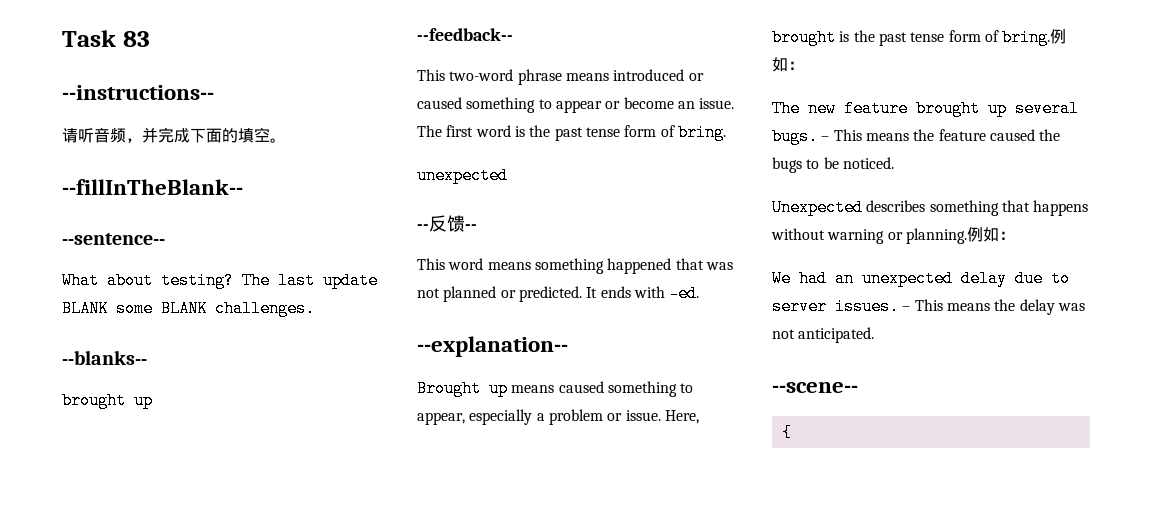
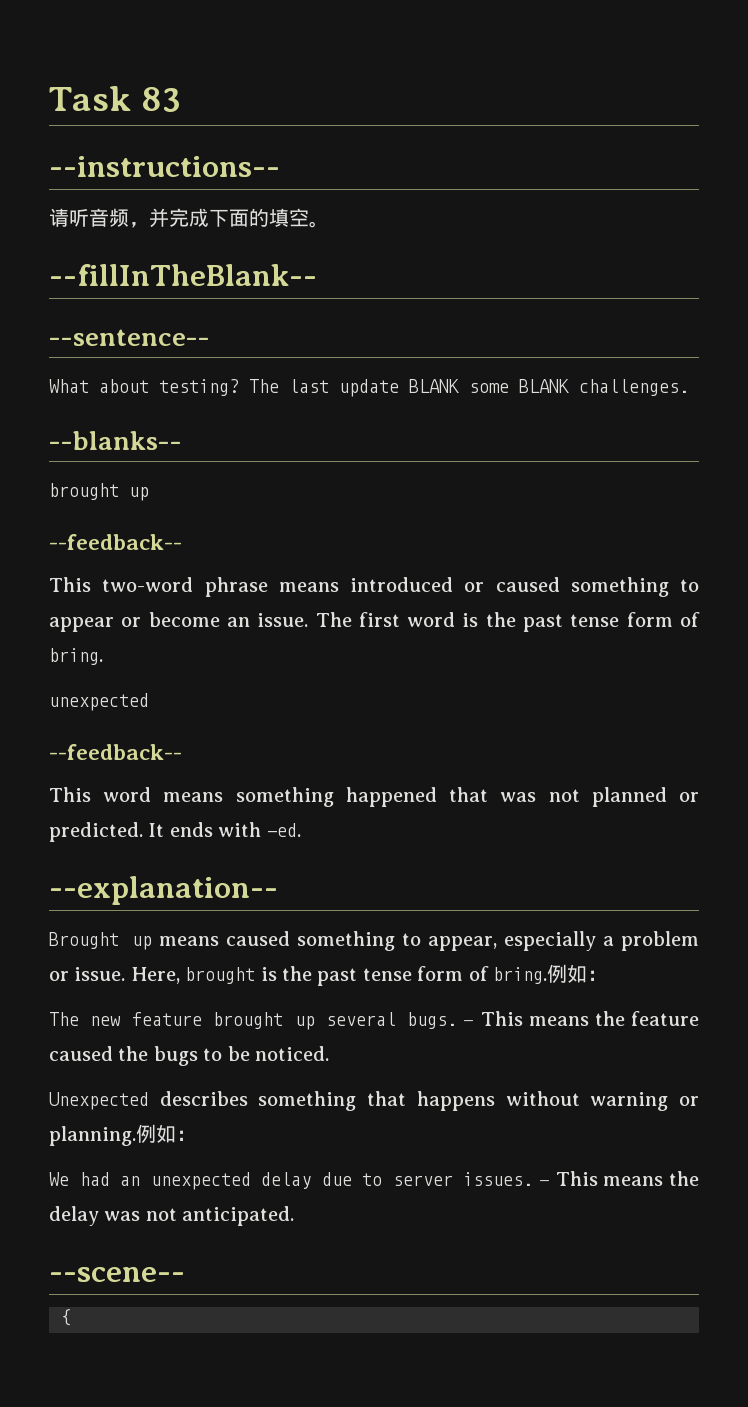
[417,215,477,232] --反馈-- -> [49,744,182,760] --feedback--

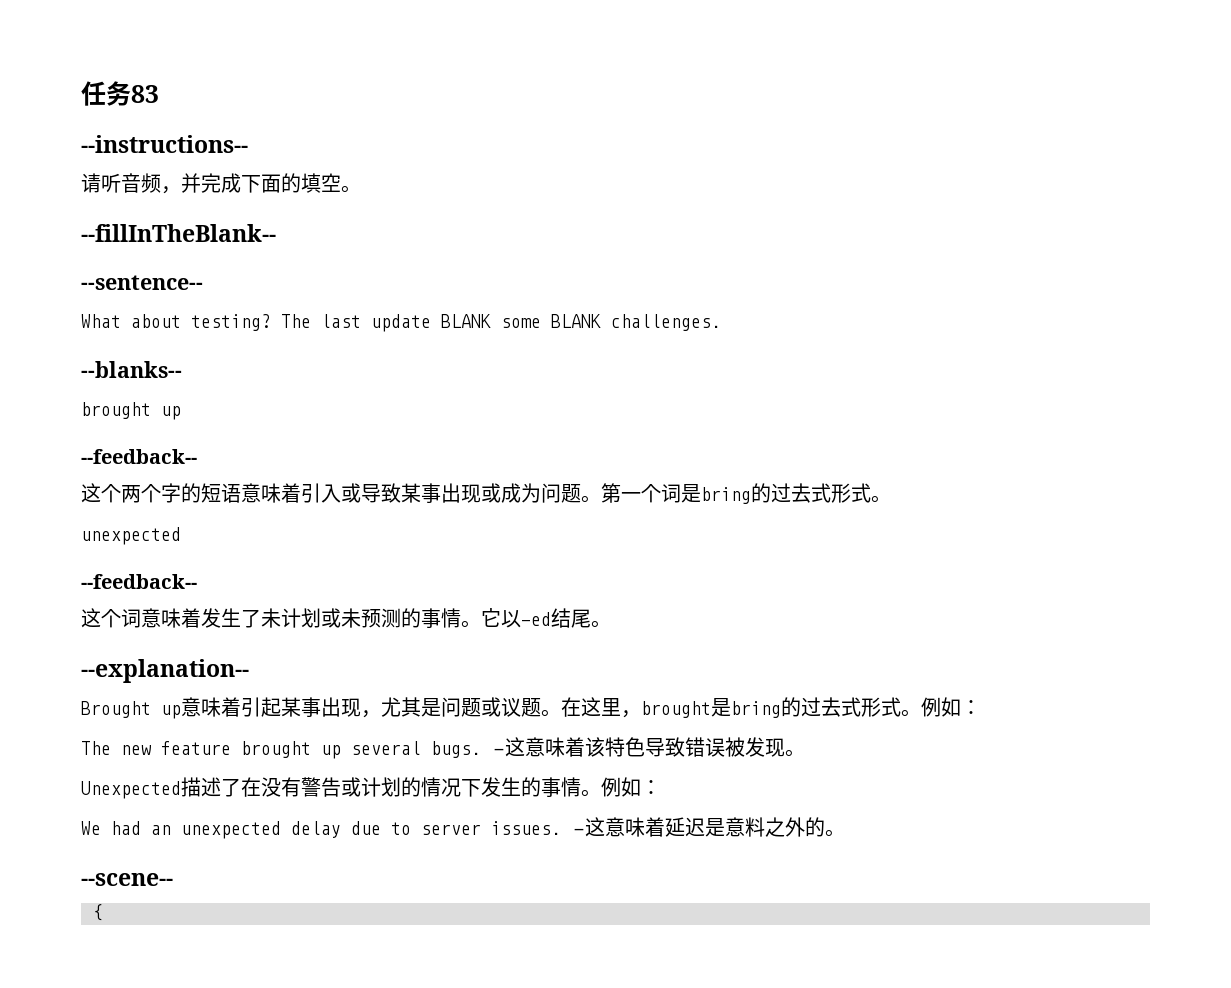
[49,86,131,111] Task -> [81,81,131,106] 任务
[49,577,699,597] [49,612,700,632] [49,648,103,665] [49,693,149,711] [49,744,182,760] [49,787,699,807] [49,822,301,842] [49,876,278,905] [49,931,699,951] [49,966,547,986] This two-word phrase means introduced or caused something to appear or become an issue. The first word is the past tense form of bring. // unexpected // --feedback-- // This word means something happened that was not planned or predicted. It ends with -ed. // --explanation-- // Brought up means caused something to appear, especially a problem or issue. Here, brought is the past tense form of bring. -> [81,483,891,504] [81,527,181,545] [81,574,197,589] [81,608,611,628] [81,659,249,683] [81,697,921,719] 这个两个字的短语意味着引入或导致某事出现或成为问题。第一个词是bring的过去式形式。 // unexpected // --feedback-- // 这个词意味着发生了未计划或未预测的事情。它以-ed结尾。 // --explanation-- // Brought up意味着引起某事出现，尤其是问题或议题。在这里，brought是bring的过去式形式。
[480,1011,699,1026] [49,1046,329,1066] [49,1091,699,1111] [49,1126,136,1146] This means the feature caused the bugs to be noticed. // Unexpected describes something that happens without warning or planning. -> [505,737,805,757] [81,777,601,799] 这意味着该特色导致错误被发现。 // Unexpected描述了在没有警告或计划的情况下发生的事情。
[555,1171,699,1186] [49,1206,295,1226] This means the delay was not anticipated. -> [585,817,845,837] 这意味着延迟是意料之外的。

